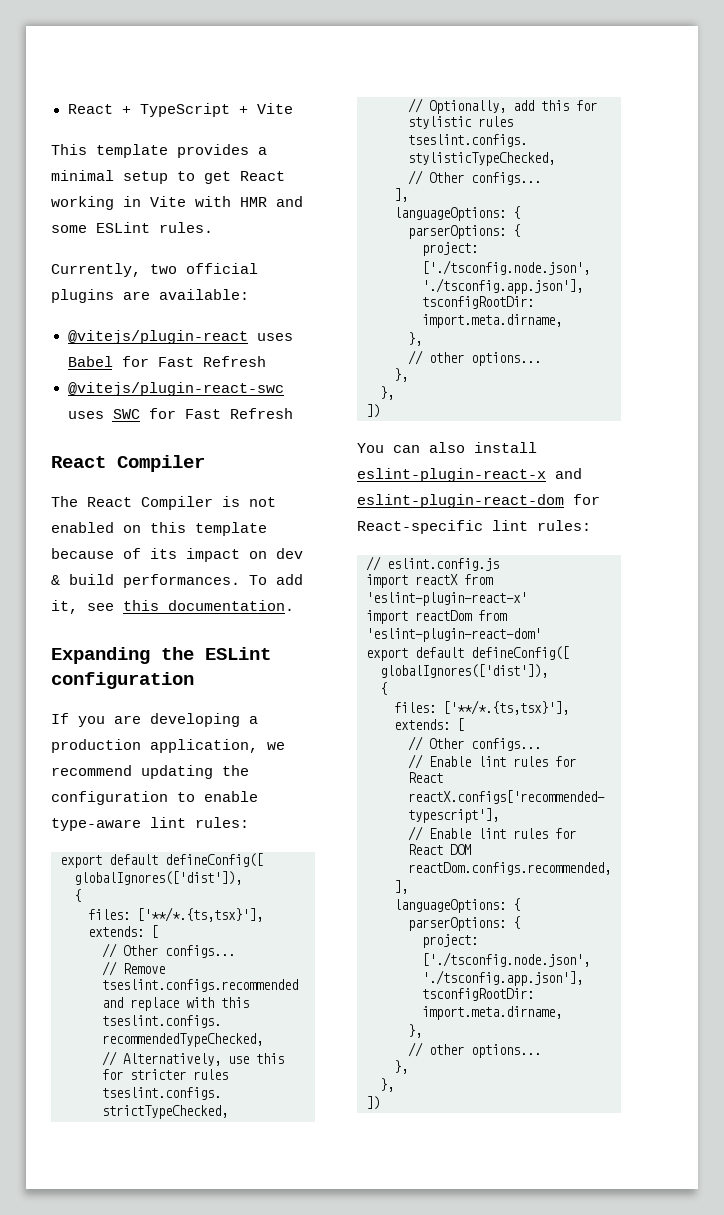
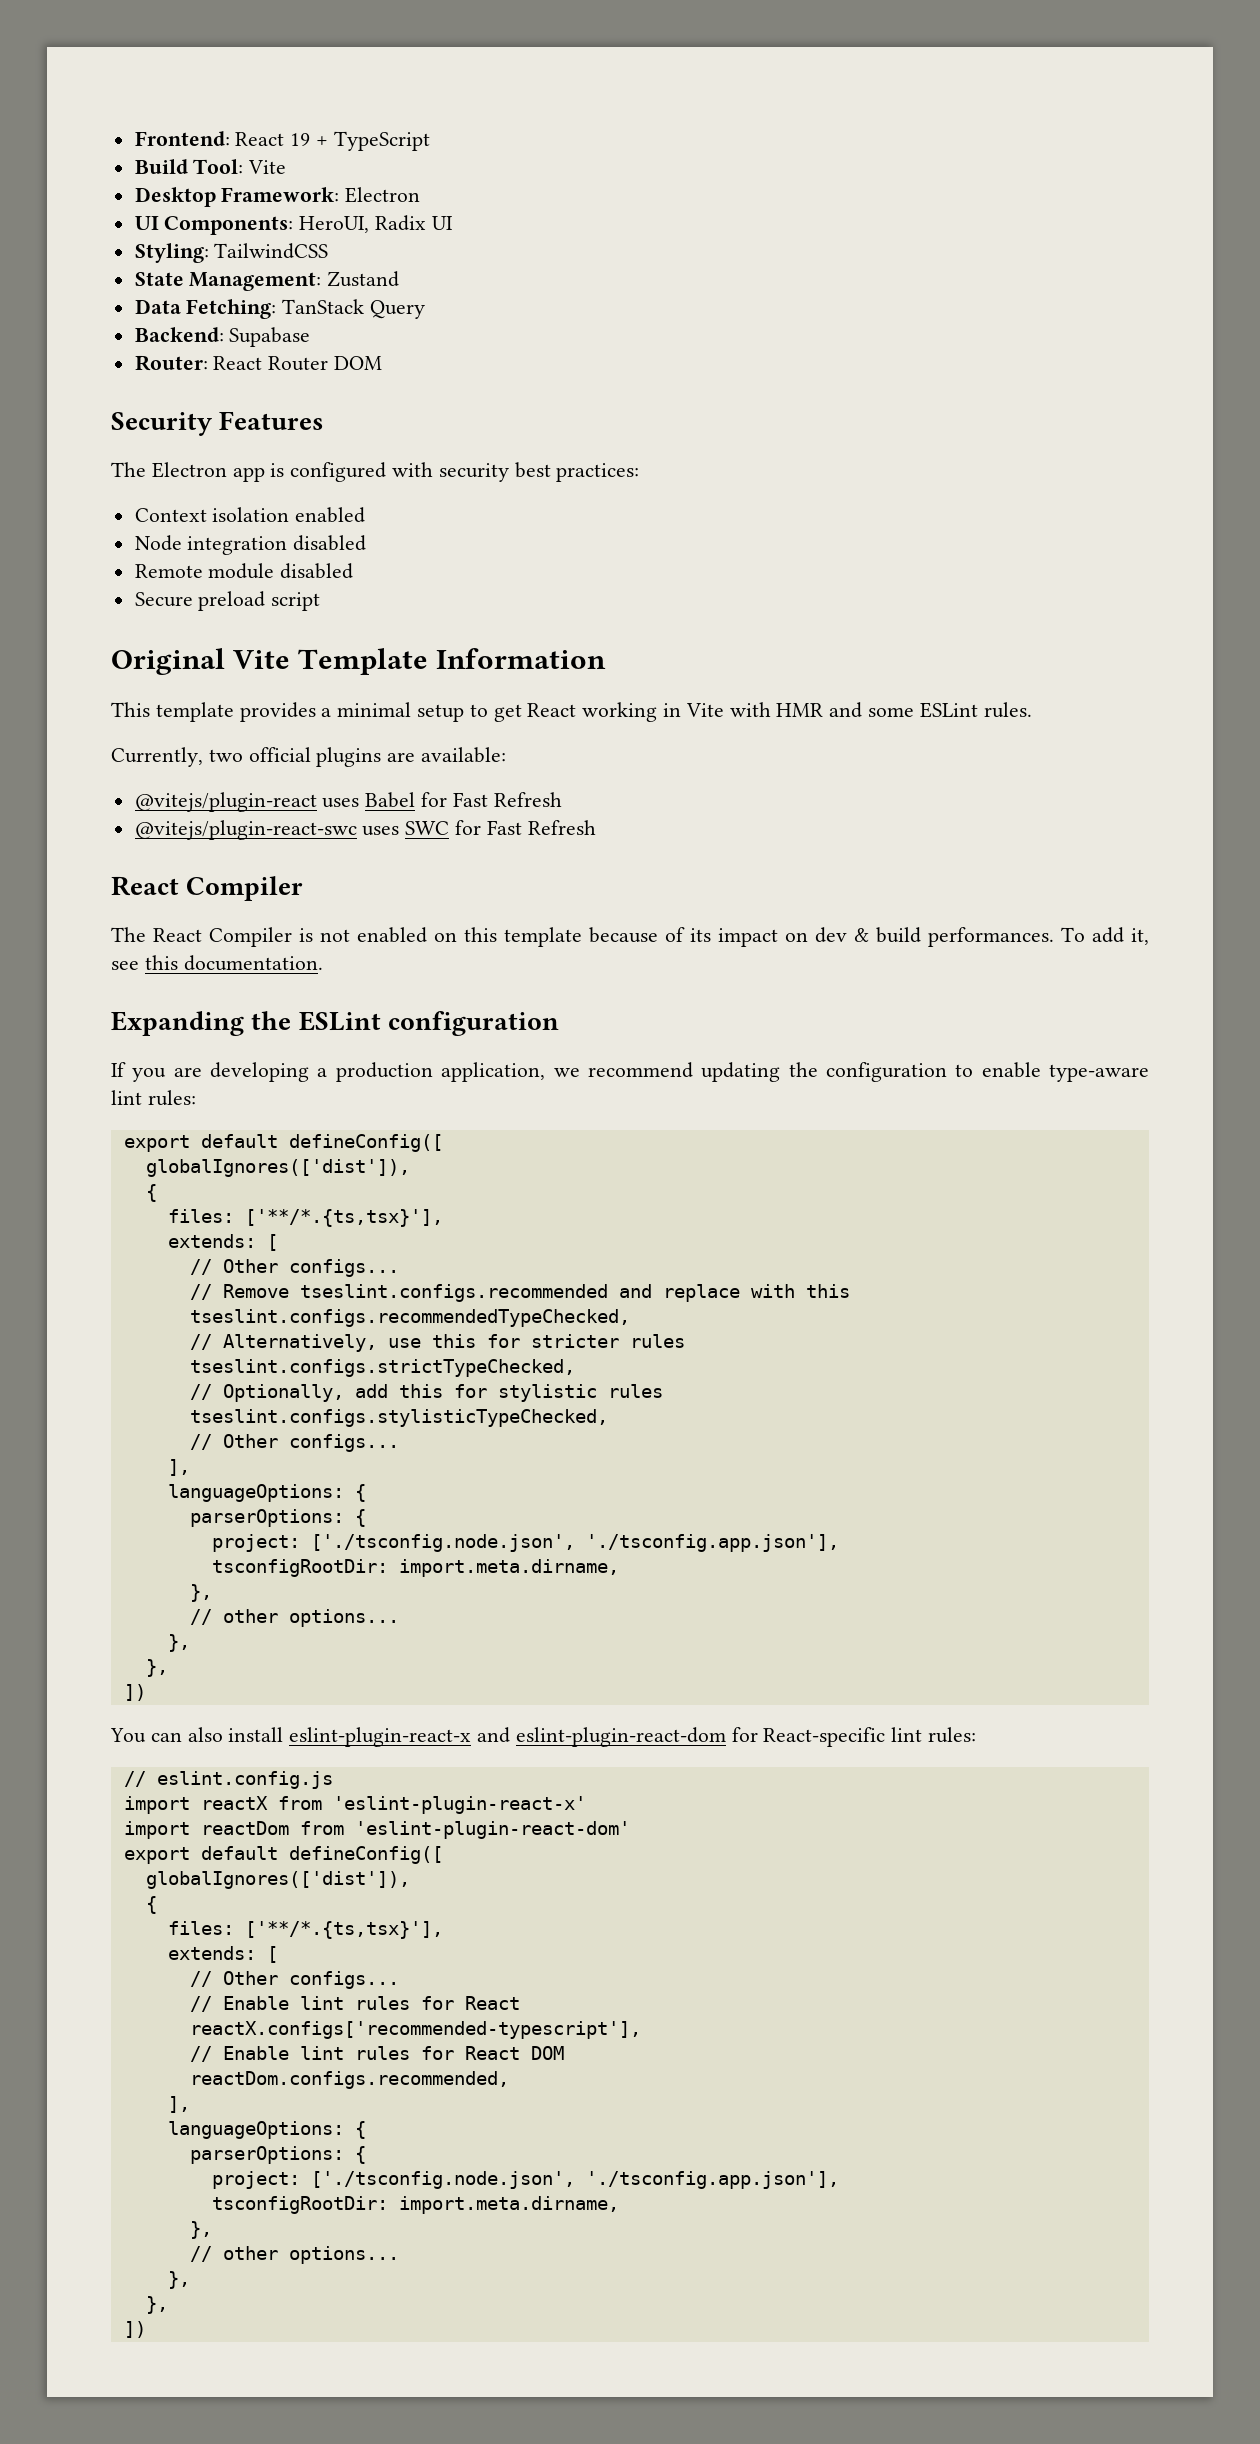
[67,104,113,114] React -> [134,131,311,146] Frontend: React 19
[238,103,293,114] + Vite -> [134,159,287,174] [134,187,421,207] [134,215,453,235] [134,243,329,263] [134,271,400,291] [134,299,426,319] [134,327,311,347] [134,355,383,371] [111,411,325,436] [111,462,640,482] [134,507,366,523] [134,535,367,555] [134,563,354,579] [134,591,321,611] [111,648,607,675] // Build Tool: Vite // Desktop Framework: Electron // UI Components: HeroUI, Radix UI // Styling: TailwindCSS // State Management: Zustand // Data Fetching: TanStack Query // Backend: Supabase // Router: React Router DOM // Security Features // The Electron app is configured with security best practices: // Context isolation enabled // Node integration disabled // Remote module disabled // Secure preload script // Original Vite Template Information

